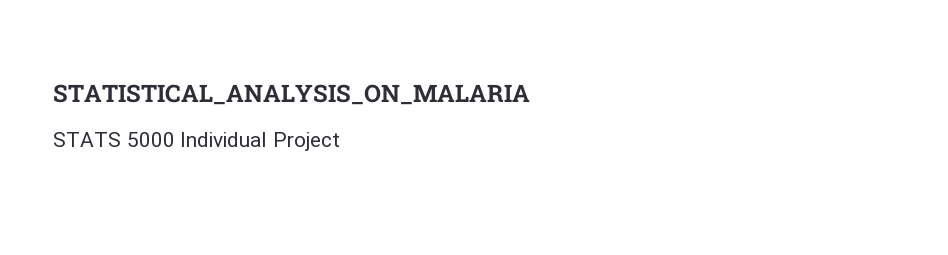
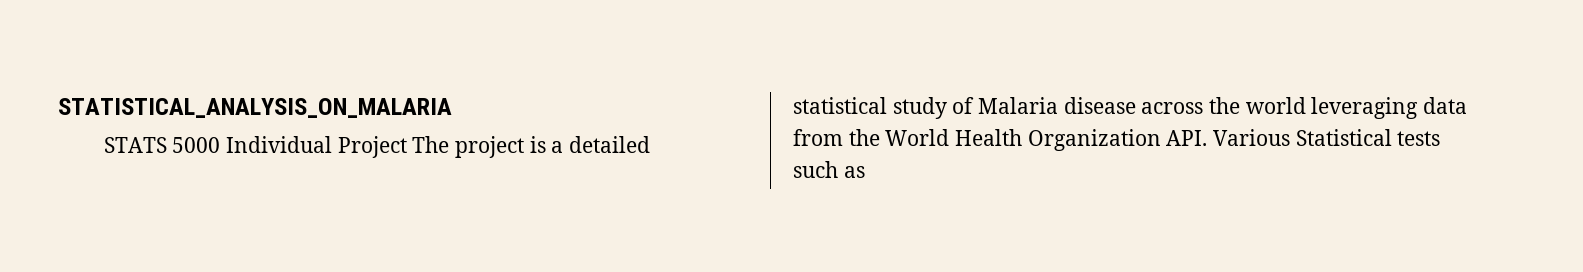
(341, 141) none -> [412,136,650,158] [793,97,1468,119] [793,129,1441,151] [793,161,865,178] The project is a detailed statistical study of Malaria disease across the world leveraging data from the World Health Organization API. Various Statistical tests such as

